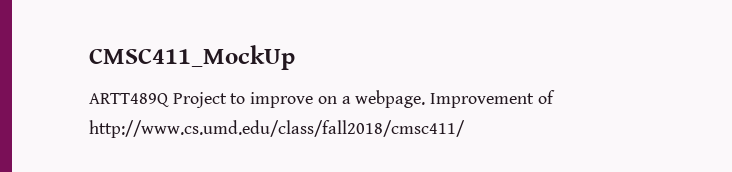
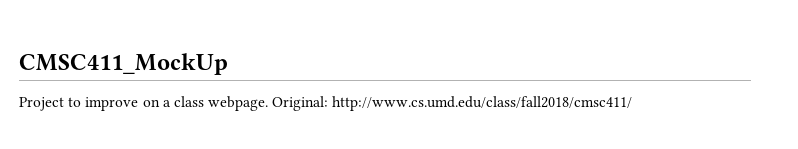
[89,93,169,107] ARTT489Q -> (228, 64) none
[355,90,555,108] webpage. Improvement of -> [173,96,329,111] class webpage. Original:

